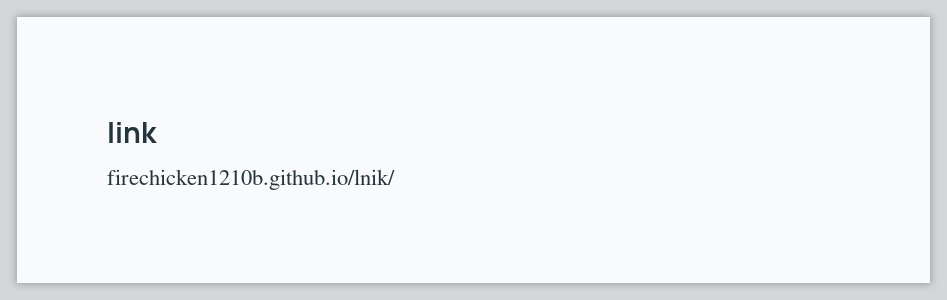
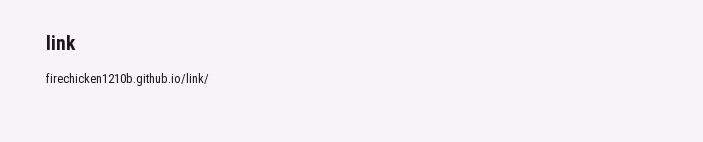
[107,169,395,190] firechicken1210b.github.io/lnik/ -> [46,73,209,86] firechicken1210b.github.io/link/

